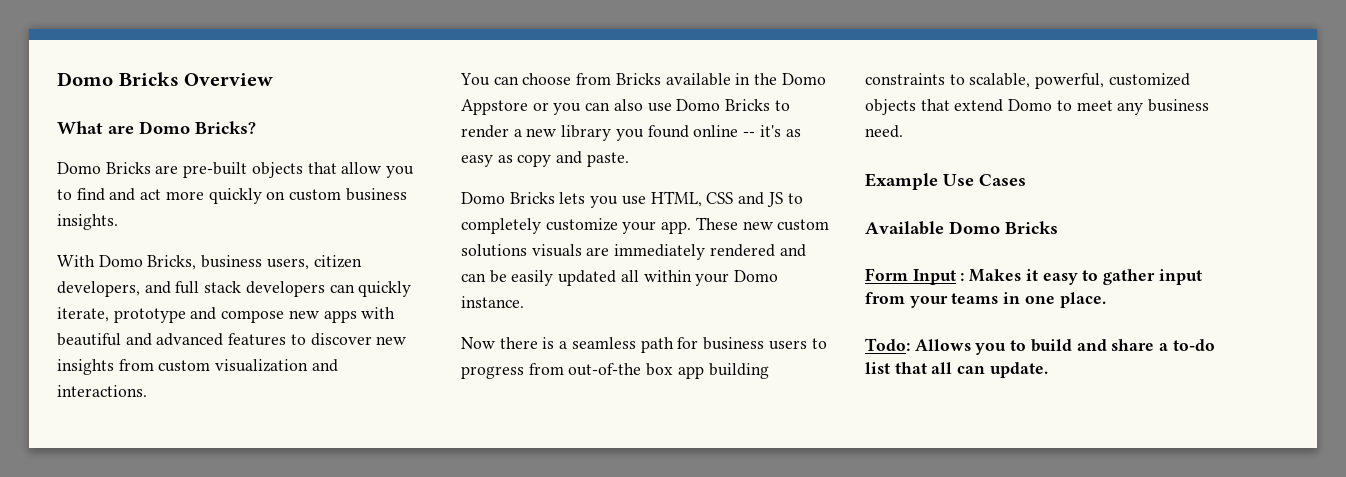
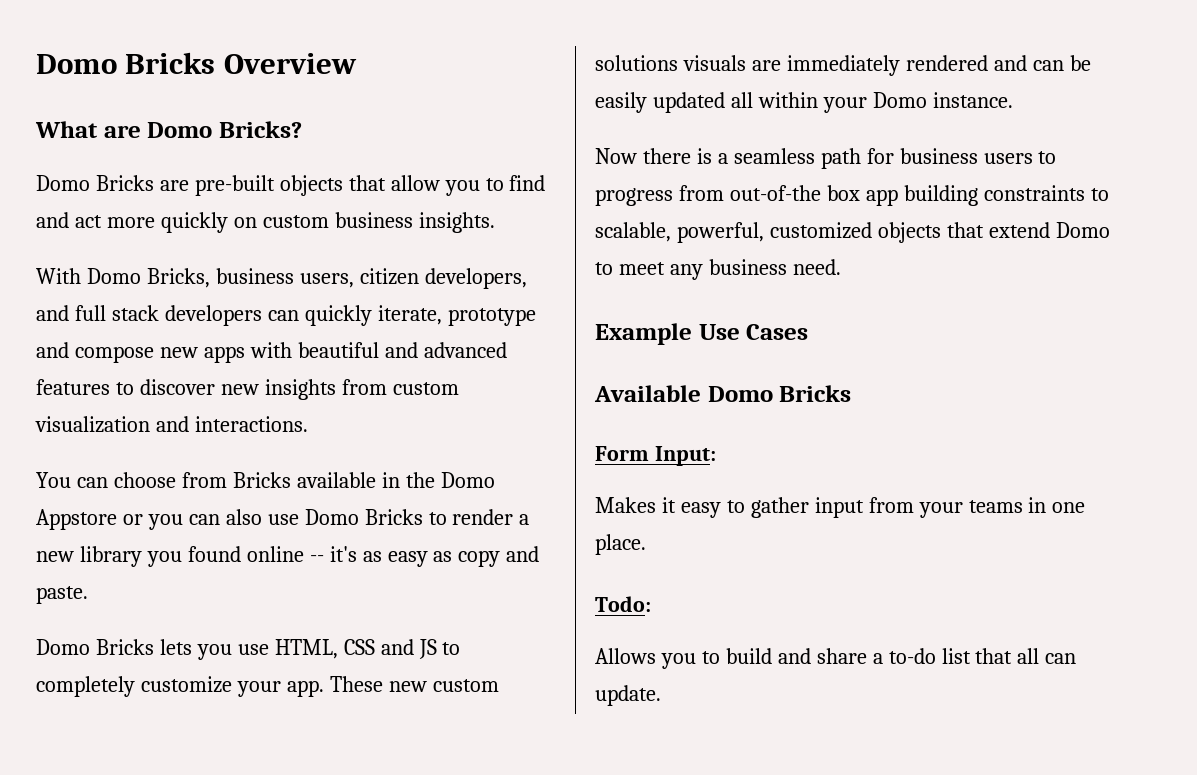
[912,269,965,285] Input : -> [654,446,716,466] Input: //
(910, 344) none -> (651, 604) //

